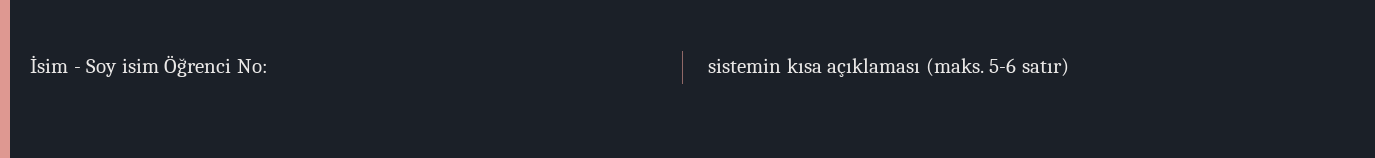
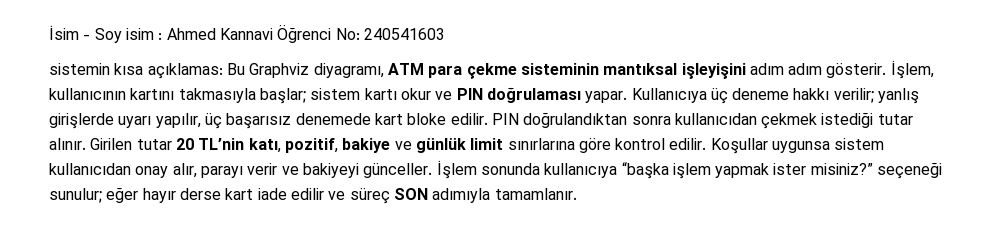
(159, 65) none -> [158,28,273,40] : Ahmed Kannavi
(268, 66) none -> [363,28,445,40] 240541603
[827,58,1069,77] açıklaması (maks. 5-6 satır) -> [147,60,934,79] [49,87,920,104] [49,112,913,129] [49,138,885,154] [49,160,943,179] [49,187,577,204] açıklamas: Bu Graphviz diyagramı, ATM para çekme sisteminin mantıksal işleyişini adım adım gösterir. İşlem, kullanıcının kartını takmasıyla başlar; sistem kartı okur ve PIN doğrulaması yapar. Kullanıcıya üç deneme hakkı verilir; yanlış girişlerde uyarı yapılır, üç başarısız denemede kart bloke edilir. PIN doğrulandıktan sonra kullanıcıdan çekmek istediği tutar alınır. Girilen tutar 20 TL’nin katı, pozitif, bakiye ve günlük limit sınırlarına göre kontrol edilir. Koşullar uygunsa sistem kullanıcıdan onay alır, parayı verir ve bakiyeyi günceller. İşlem sonunda kullanıcıya “başka işlem yapmak ister misiniz?” seçeneği sunulur; eğer hayır derse kart iade edilir ve süreç SON adımıyla tamamlanır.

